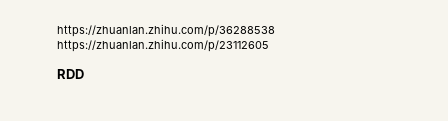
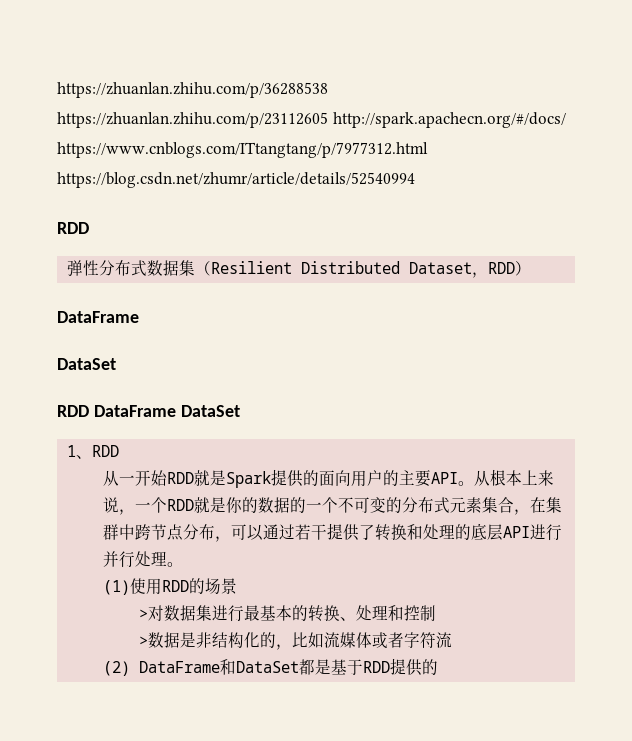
[57,69,84,79] // RDD -> [332,112,566,128] [57,142,428,158] [57,172,415,188] [57,222,89,234] [67,260,532,278] [57,311,139,323] [57,358,116,370] [57,405,240,417] [67,445,120,459] [103,469,555,488] [103,497,563,515] [103,523,563,542] [103,551,184,568] [103,578,238,595] [139,605,437,622] [139,632,453,650] [103,658,439,676] http://spark.apachecn.org/#/docs/ https://www.cnblogs.com/ITtangtang/p/7977312.html https://blog.csdn.net/zhumr/article/details/52540994 // RDD // 弹性分布式数据集（Resilient Distributed Dataset，RDD） // DataFrame // DataSet // RDD DataFrame DataSet // 1、RDD // 从一开始RDD就是Spark提供的面向用户的主要API。从根本上来说，一个RDD就是你的数据的一个不可变的分布式元素集合，在集群中跨节点分布，可以通过若干提供了转换和处理的底层API进行并行处理。 // (1)使用RDD的场景 // >对数据集进行最基本的转换、处理和控制 // >数据是非结构化的，比如流媒体或者字符流 // (2) DataFrame和DataSet都是基于RDD提供的

